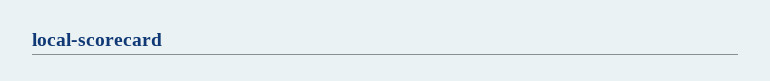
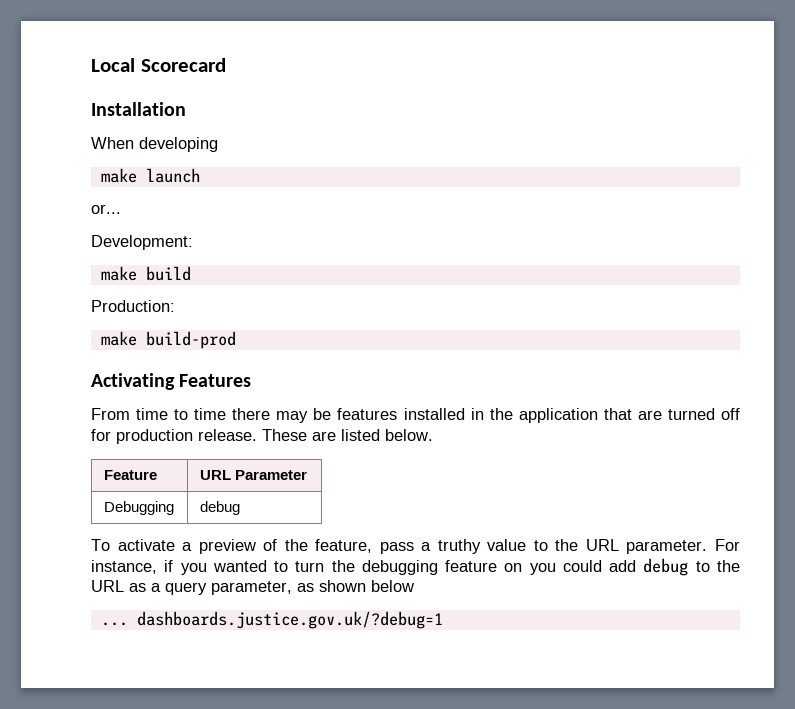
[32,33,162,46] local-scorecard -> [91,58,226,72] [91,102,186,116] [91,137,218,152] [100,168,200,183] [91,204,121,214] [91,235,193,250] [100,266,191,281] [91,300,175,312] [100,331,236,349] [91,373,252,390] [91,408,741,423] [91,429,433,444] [103,470,157,480] [199,470,307,480] [103,501,174,515] [199,501,240,515] [91,539,741,554] [91,558,740,576] [91,580,414,595] [100,611,443,629] Local Scorecard // Installation // When developing // make launch // or... // Development: // make build // Production: // make build-prod // Activating Features // From time to time there may be features installed in the application that are turned off for production release. These are listed below. // Feature | URL Parameter // Debugging | debug // To activate a preview of the feature, pass a truthy value to the URL parameter. For instance, if you wanted to turn the debugging feature on you could add debug to the URL as a query parameter, as shown below // ... dashboards.justice.gov.uk/?debug=1

